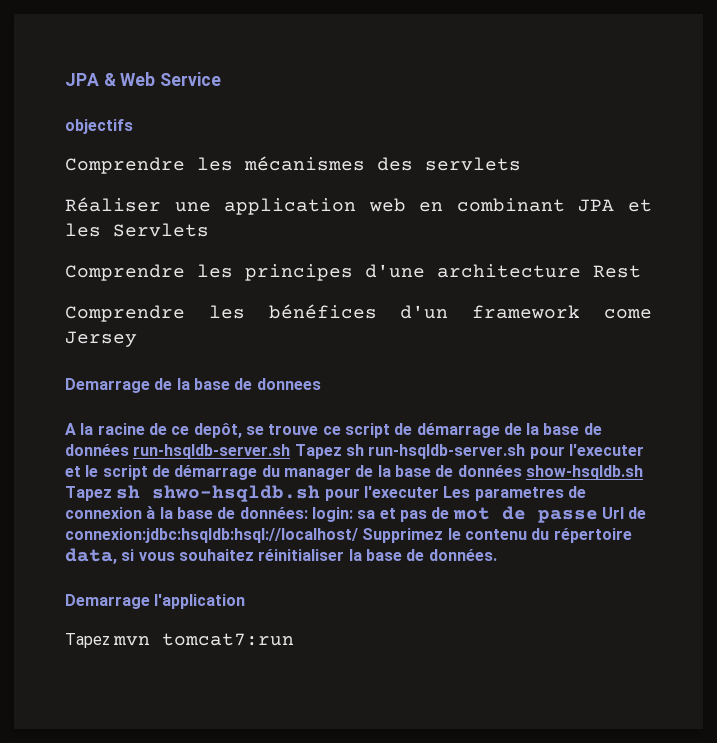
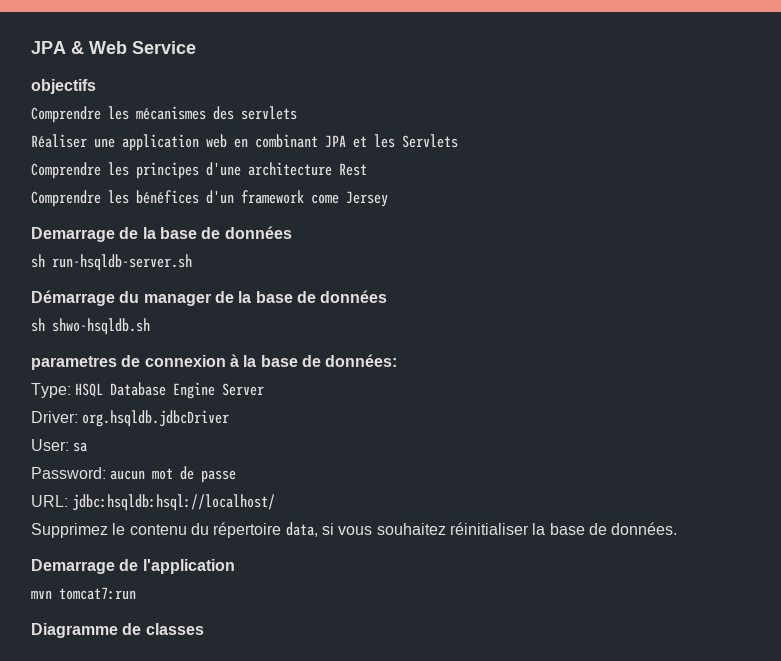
[256,378,321,390] [65,423,602,438] [65,444,644,459] [65,465,258,480] donnees // A la racine de ce depôt, se trouve ce script de démarrage de la base de données run-hsqldb-server.sh Tapez sh run-hsqldb-server.sh pour l'executer et le script de démarrage -> [224,226,292,239] [31,254,192,271] [31,290,115,306] données // sh run-hsqldb-server.sh // Démarrage
[525,465,643,480] [65,486,112,501] show-hsqldb.sh Tapez -> (388, 296) //
[324,486,471,501] pour l'executer Les -> (150, 326) //
[311,507,450,522] login: sa et pas de -> [31,382,265,399] [31,410,230,427] [31,439,88,452] [31,467,146,480] // Type: HSQL Database Engine Server // Driver: org.hsqldb.jdbcDriver // User: sa // Password: aucun
[601,507,647,519] [65,528,358,543] Url de connexion:jdbc:hsqldb:hsql://localhost/ -> [31,494,276,511] // URL: jdbc:hsqldb:hsql://localhost/ //
(150, 601) none -> [119,559,139,571] de
[65,633,110,648] Tapez -> (235, 566) none
(295, 639) none -> [31,623,204,638] // Diagramme de classes

